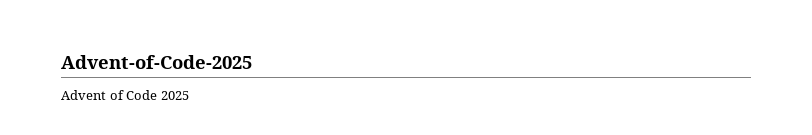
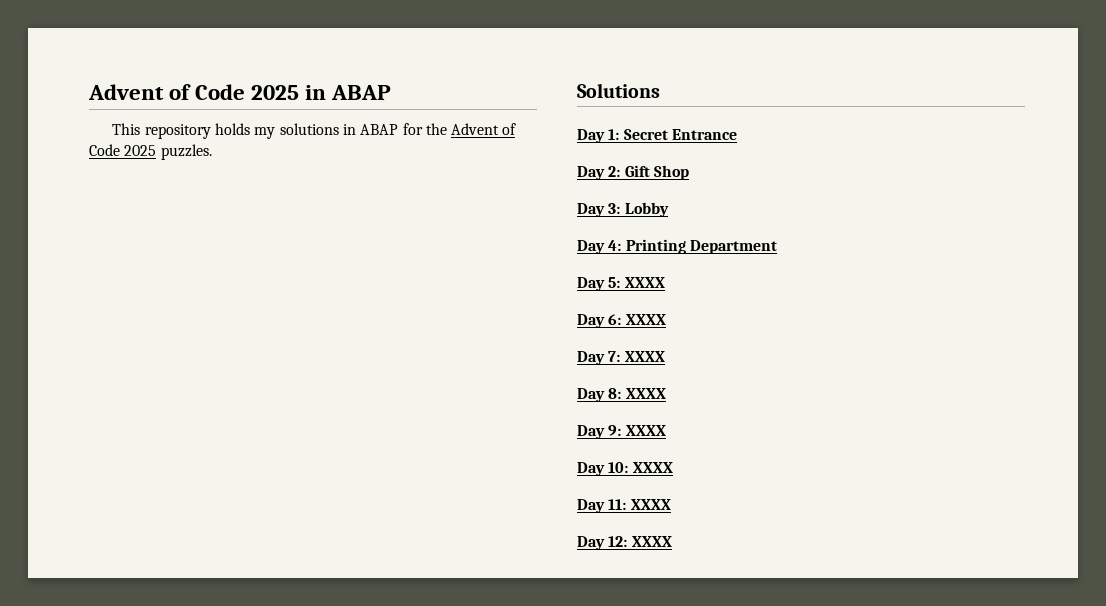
[61,55,252,69] [61,90,189,100] Advent-of-Code-2025 // Advent of Code 2025 -> [88,84,392,100] [112,123,517,139] [89,144,212,160] [577,83,660,98] [577,129,737,143] [577,165,689,180] [577,202,669,217] [577,239,777,254] [577,277,665,291] [577,314,666,328] [577,351,665,365] [577,388,666,402] [577,425,666,439] [577,462,673,476] [577,499,671,513] [577,536,672,550] Advent of Code 2025 in ABAP // This repository holds my solutions in ABAP for the Advent of Code 2025 puzzles. // Solutions // Day 1: Secret Entrance // Day 2: Gift Shop // Day 3: Lobby // Day 4: Printing Department // Day 5: XXXX // Day 6: XXXX // Day 7: XXXX // Day 8: XXXX // Day 9: XXXX // Day 10: XXXX // Day 11: XXXX // Day 12: XXXX

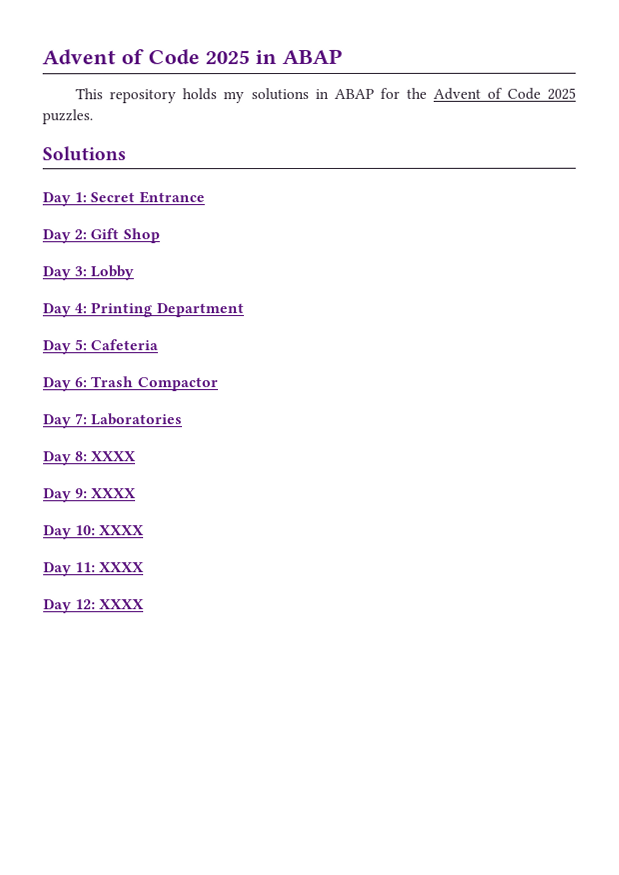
[624,277,665,288] XXXX -> [90,339,159,351] Cafeteria
[625,314,666,325] XXXX -> [90,376,218,392] Trash Compactor
[624,351,665,362] XXXX -> [90,413,183,426] Laboratories

